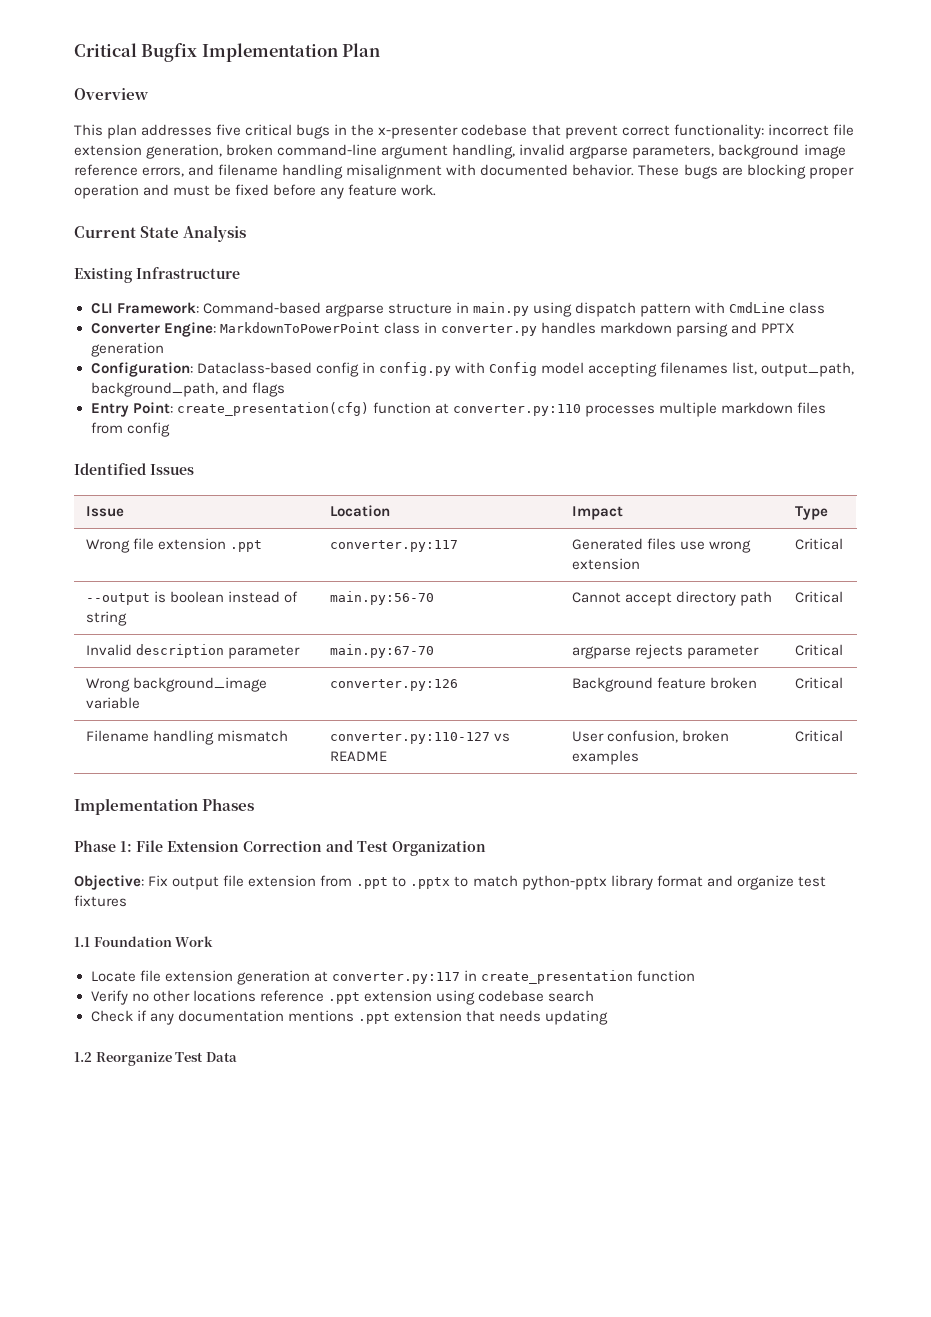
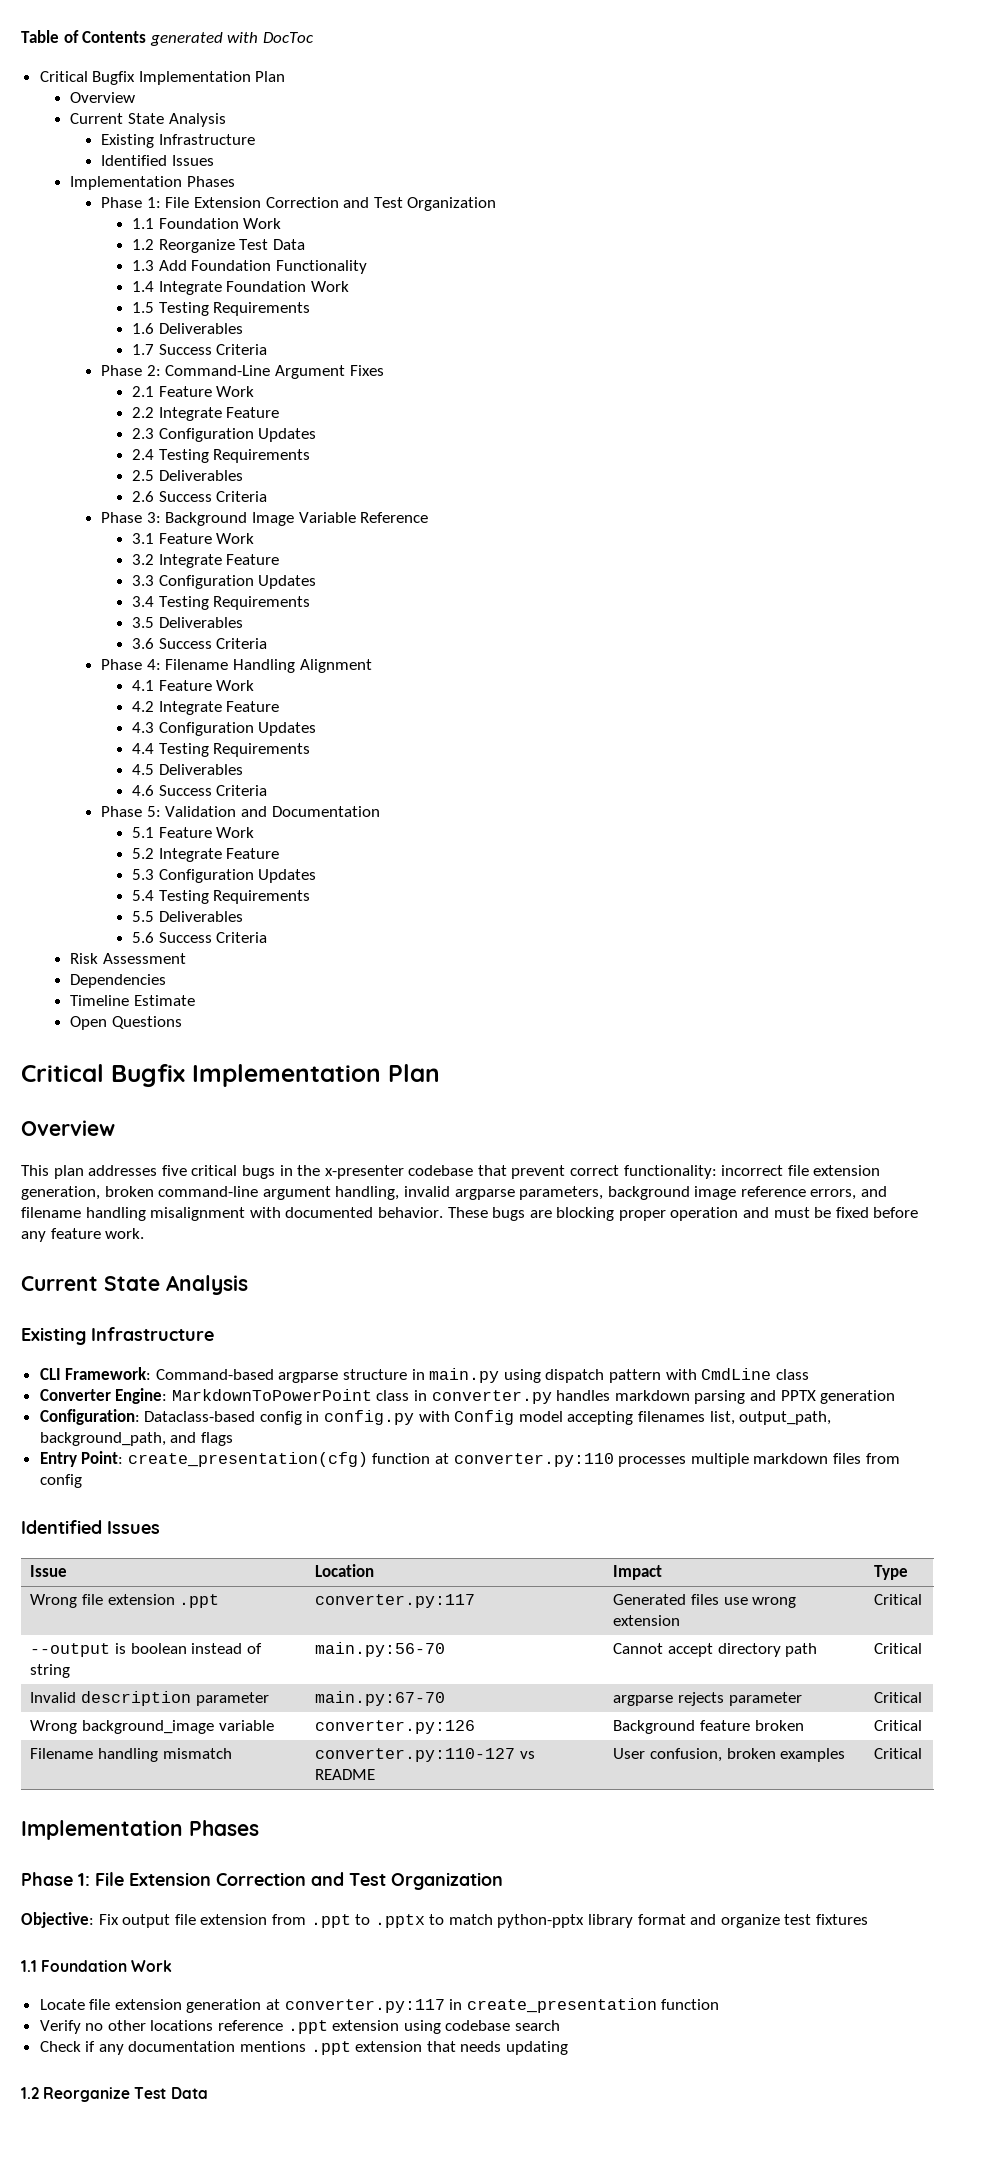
(74, 50) none -> [21,30,314,46] [39,71,286,85] [70,92,136,103] [70,113,226,127] [101,134,255,148] [101,155,214,166] [70,176,236,190] [101,197,497,211] [131,218,282,229] [131,239,305,253] [131,260,367,274] [131,281,349,295] [131,302,311,316] [131,323,243,334] [131,344,268,355] [101,365,384,379] [131,386,255,397] [131,407,280,421] [131,428,317,442] [131,449,311,463] [131,470,243,481] [131,491,268,502] [101,512,429,526] [131,533,255,544] [131,554,280,568] [131,575,317,589] [131,596,311,610] [131,617,243,628] [131,638,268,649] [101,659,372,673] [131,680,255,691] [131,701,280,715] [131,722,317,736] [131,743,311,757] [131,764,243,775] [131,785,268,796] [101,806,380,817] [131,827,255,838] [131,848,280,862] [131,869,317,883] [131,890,311,904] [131,911,243,922] [131,932,268,943] [70,953,187,964] [70,974,167,988] [70,995,196,1006] [70,1016,183,1030] Table of Contents generated with DocToc // Critical Bugfix Implementation Plan // Overview // Current State Analysis // Existing Infrastructure // Identified Issues // Implementation Phases // Phase 1: File Extension Correction and Test Organization // 1.1 Foundation Work // 1.2 Reorganize Test Data // 1.3 Add Foundation Functionality // 1.4 Integrate Foundation Work // 1.5 Testing Requirements // 1.6 Deliverables // 1.7 Success Criteria // Phase 2: Command-Line Argument Fixes // 2.1 Feature Work // 2.2 Integrate Feature // 2.3 Configuration Updates // 2.4 Testing Requirements // 2.5 Deliverables // 2.6 Success Criteria // Phase 3: Background Image Variable Reference // 3.1 Feature Work // 3.2 Integrate Feature // 3.3 Configuration Updates // 3.4 Testing Requirements // 3.5 Deliverables // 3.6 Success Criteria // Phase 4: Filename Handling Alignment // 4.1 Feature Work // 4.2 Integrate Feature // 4.3 Configuration Updates // 4.4 Testing Requirements // 4.5 Deliverables // 4.6 Success Criteria // Phase 5: Validation and Documentation // 5.1 Feature Work // 5.2 Integrate Feature // 5.3 Configuration Updates // 5.4 Testing Requirements // 5.5 Deliverables // 5.6 Success Criteria // Risk Assessment // Dependencies // Timeline Estimate // Open Questions //

